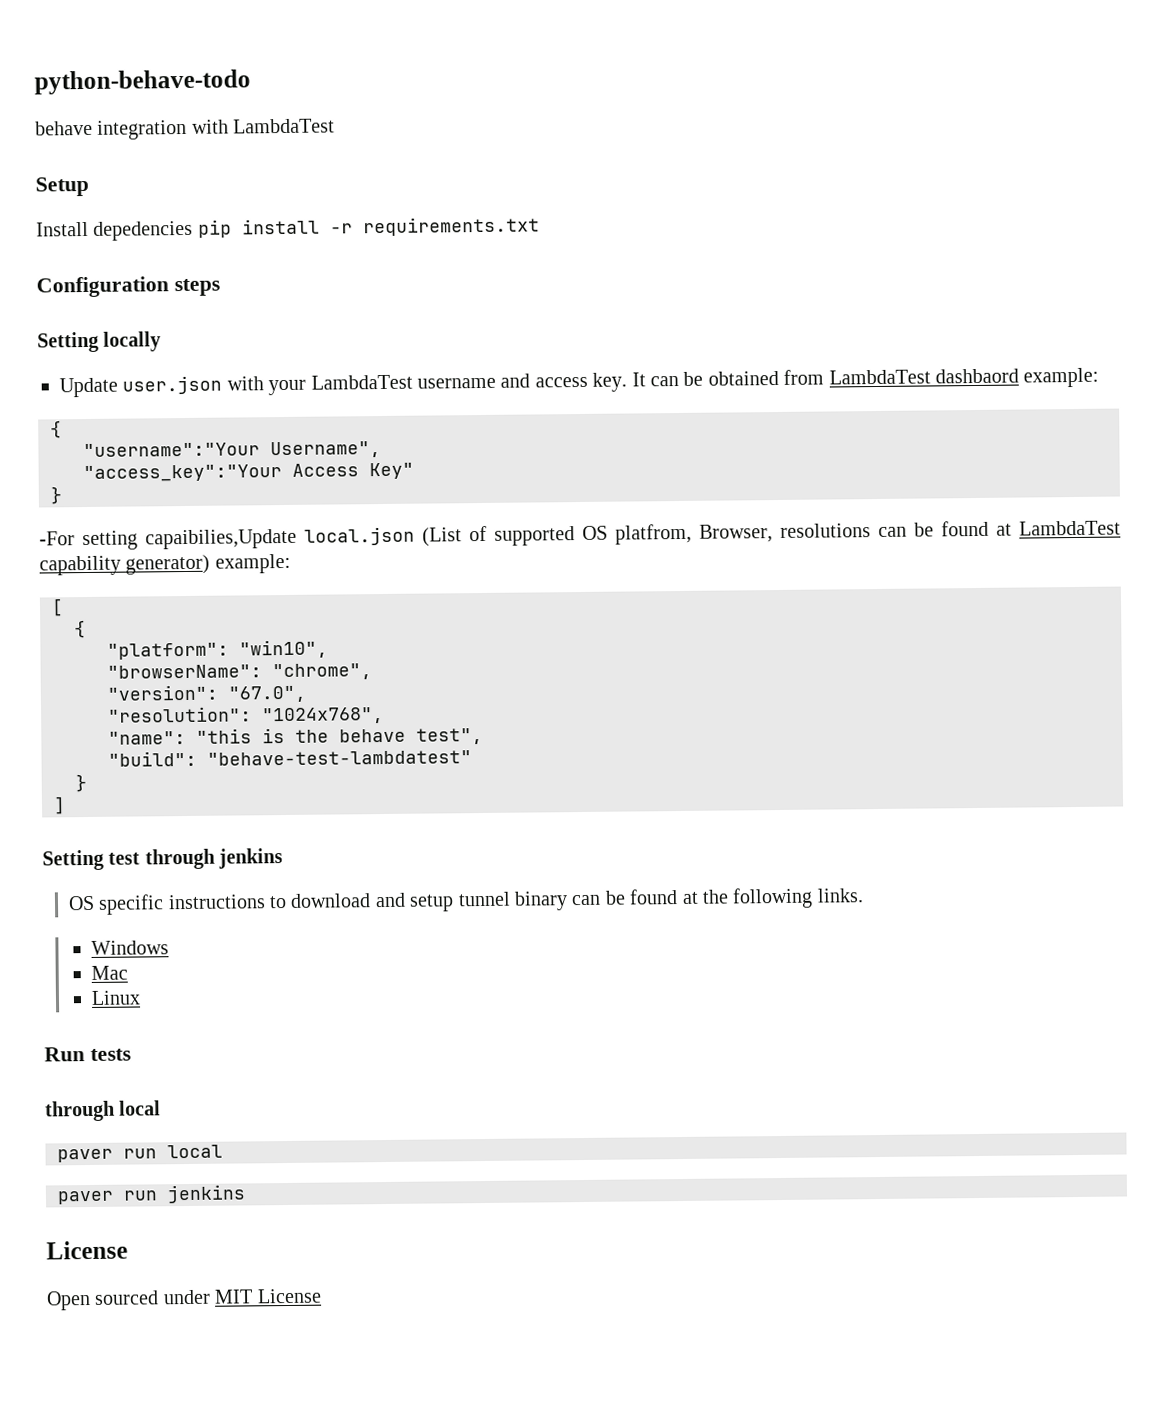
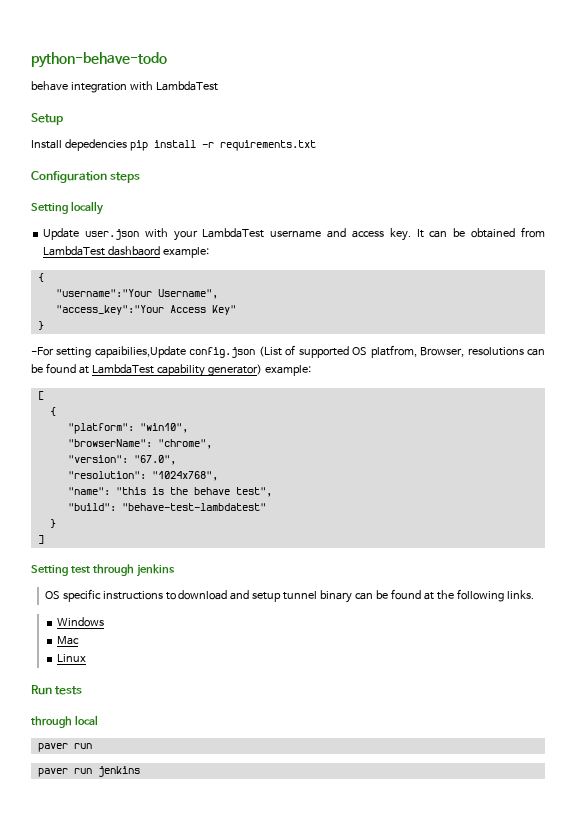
[304,526,415,546] local.json -> [189,347,256,358] config.json
[167,1144,223,1159] local -> (92, 746) none
[46,1240,128,1260] [46,1288,322,1311] // License // Open sourced under MIT License -> (140, 771) none

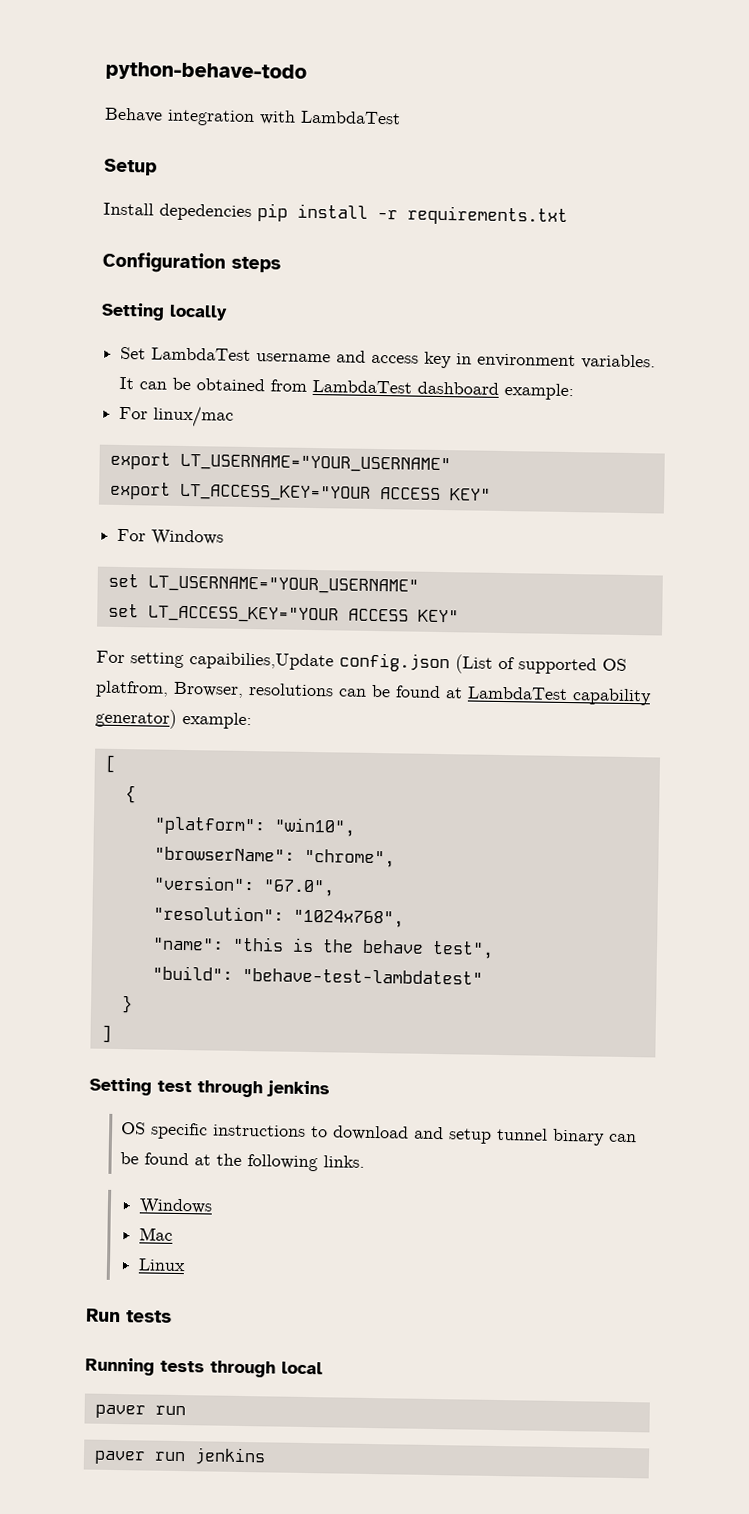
[31,81,68,91] behave -> [104,107,163,123] Behave
[43,228,411,241] Update user.json with your LambdaTest username and access key. -> [120,346,657,370] Set LambdaTest username and access key in environment variables.
[108,246,210,258] [37,273,44,282] [55,289,218,299] [55,305,236,315] [37,321,44,330] [31,347,54,356] dashbaord example: // { // "username":"Your Username", // "access_key":"Your Access Key" // } // -For -> [417,381,575,401] [119,405,235,428] [109,451,451,474] [109,481,491,502] [117,528,225,546] [107,573,419,595] [107,603,459,624] [96,650,125,664] dashboard example: // For linux/mac // export LT_USERNAME="YOUR_USERNAME" // export LT_ACCESS_KEY="YOUR ACCESS KEY" // For Windows // set LT_USERNAME="YOUR_USERNAME" // set LT_ACCESS_KEY="YOUR ACCESS KEY" // For
(83, 690) none -> [85,1357,205,1376] Running tests

